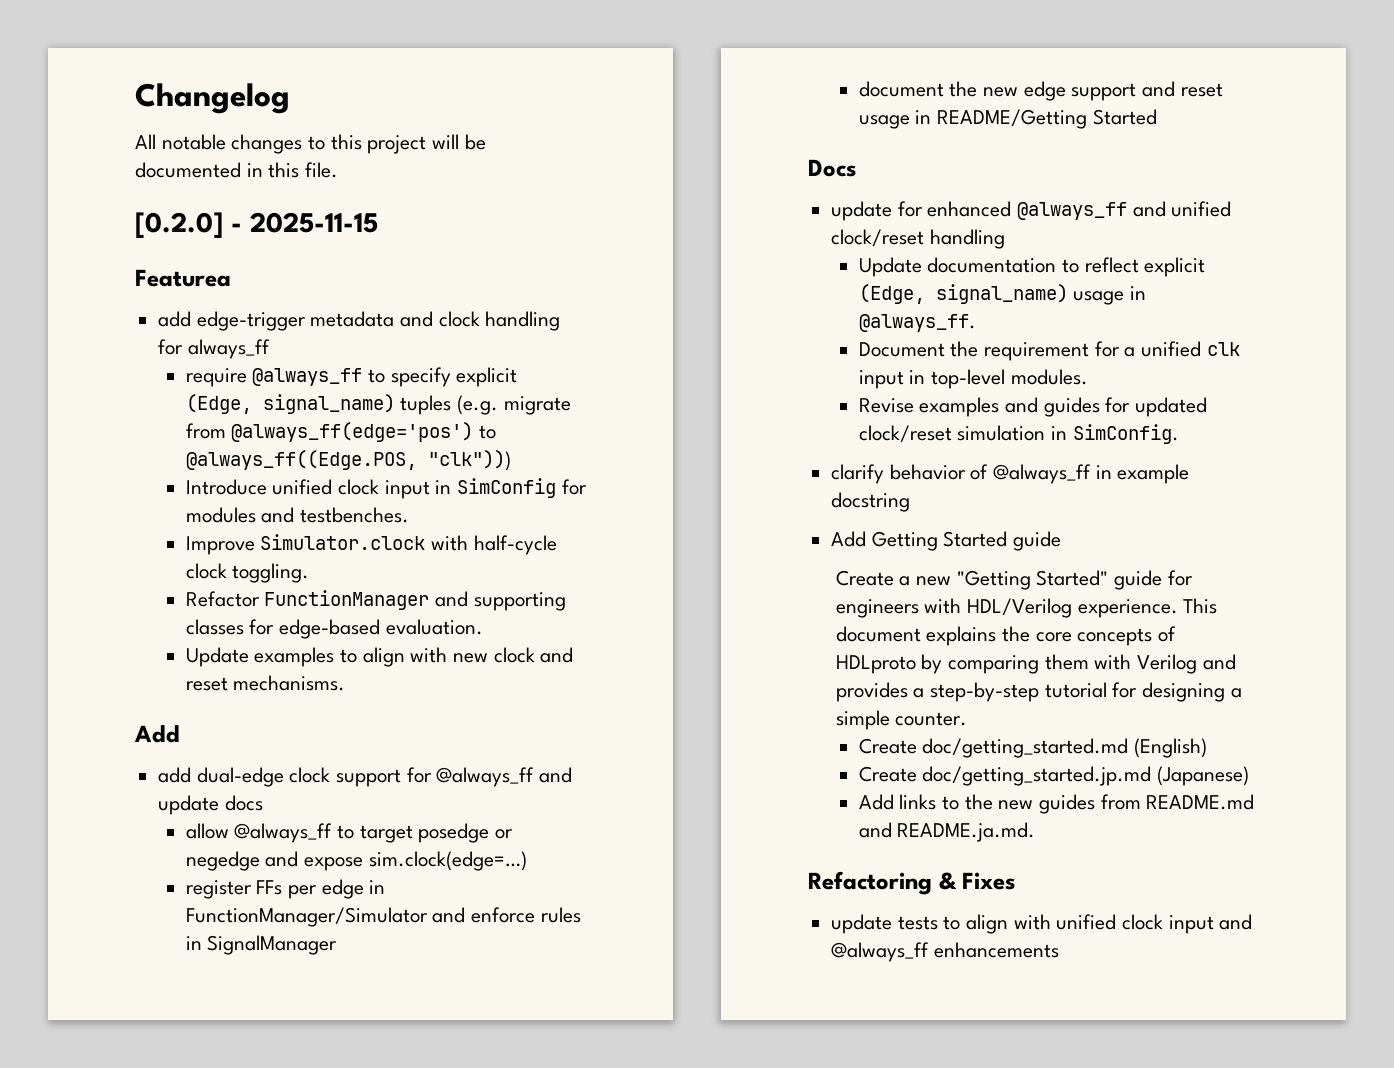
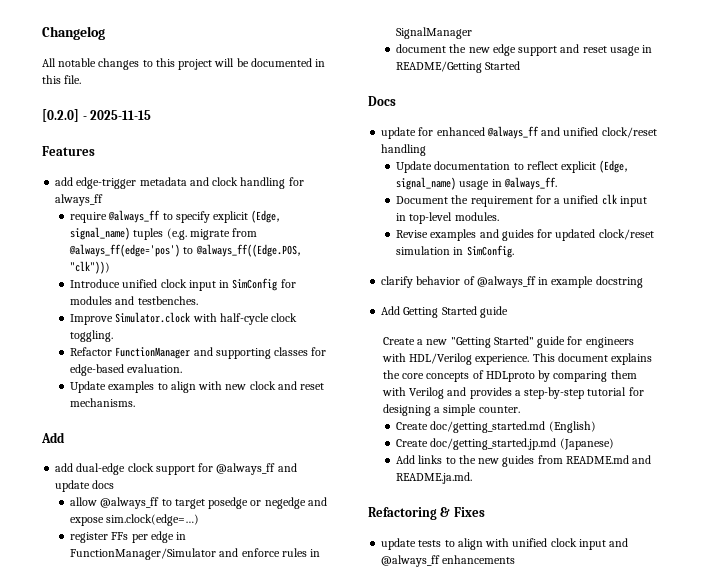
[135,269,231,287] Featurea -> [42,146,95,156] Features

